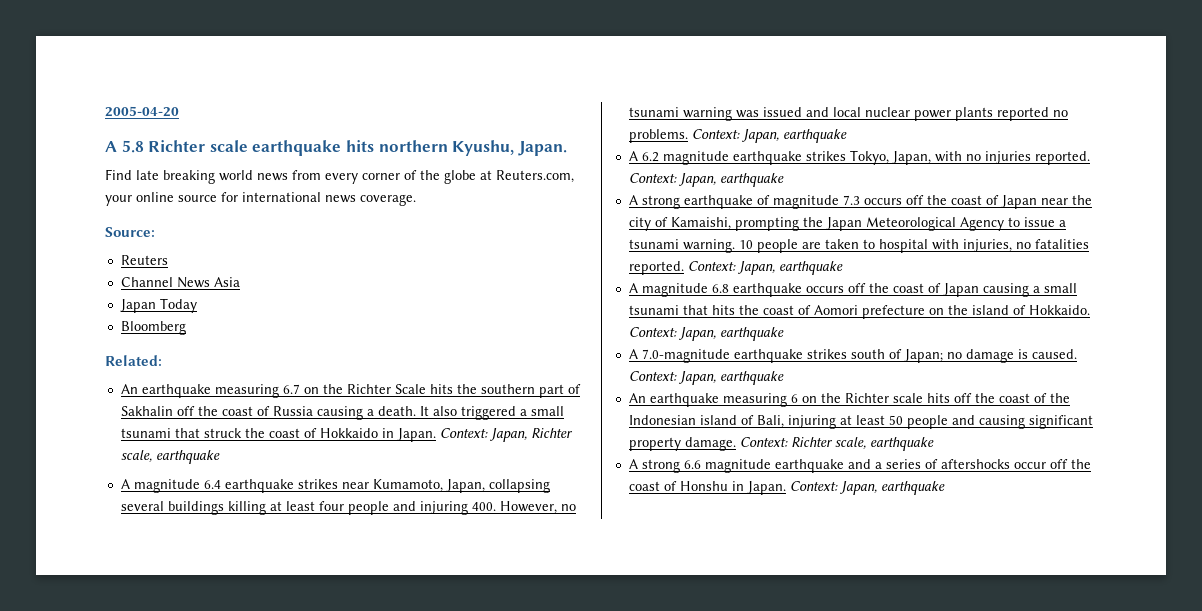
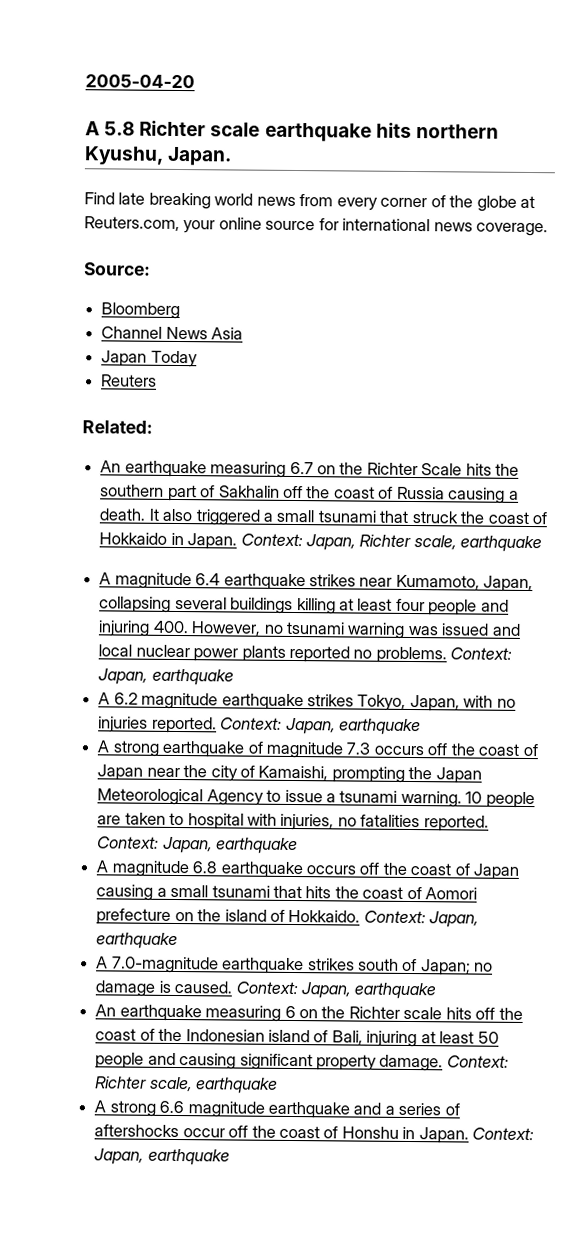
[120,255,168,265] Reuters -> [101,302,181,320] Bloomberg
[120,321,186,335] Bloomberg -> [101,374,158,387] Reuters

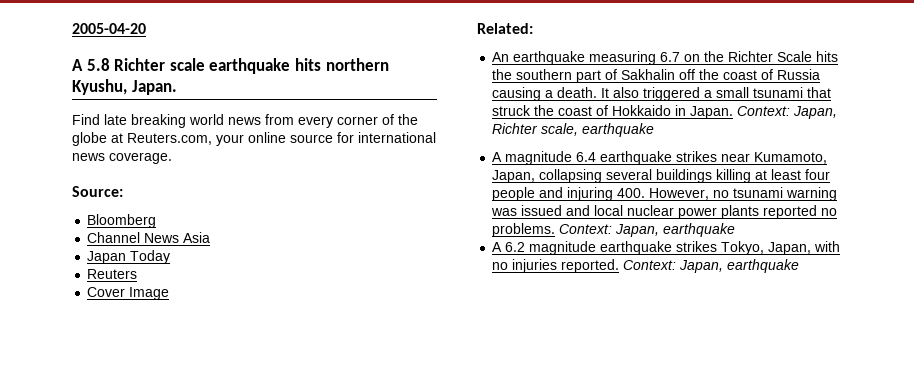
(158, 380) none -> [87,287,170,300] // Cover Image
[97,740,539,759] [97,764,482,784] [97,788,535,809] [97,812,489,832] [97,836,299,855] [96,860,520,880] [96,884,478,901] [96,908,480,928] [96,932,179,950] [96,956,494,976] [95,980,437,1000] [95,1004,523,1022] [95,1028,499,1048] [95,1052,509,1072] [95,1076,279,1094] [94,1100,460,1119] [94,1124,535,1144] [94,1148,230,1166] // A strong earthquake of magnitude 7.3 occurs off the coast of Japan near the city of Kamaishi, prompting the Japan Meteorological Agency to issue a tsunami warning. 10 people are taken to hospital with injuries, no fatalities reported. Context: Japan, earthquake // A magnitude 6.8 earthquake occurs off the coast of Japan causing a small tsunami that hits the coast of Aomori prefecture on the island of Hokkaido. Context: Japan, earthquake // A 7.0-magnitude earthquake strikes south of Japan; no damage is caused. Context: Japan, earthquake // An earthquake measuring 6 on the Richter scale hits off the coast of the Indonesian island of Bali, injuring at least 50 people and causing significant property damage. Context: Richter scale, earthquake // A strong 6.6 magnitude earthquake and a series of aftershocks occur off the coast of Honshu in Japan. Context: Japan, earthquake -> (800, 266) none

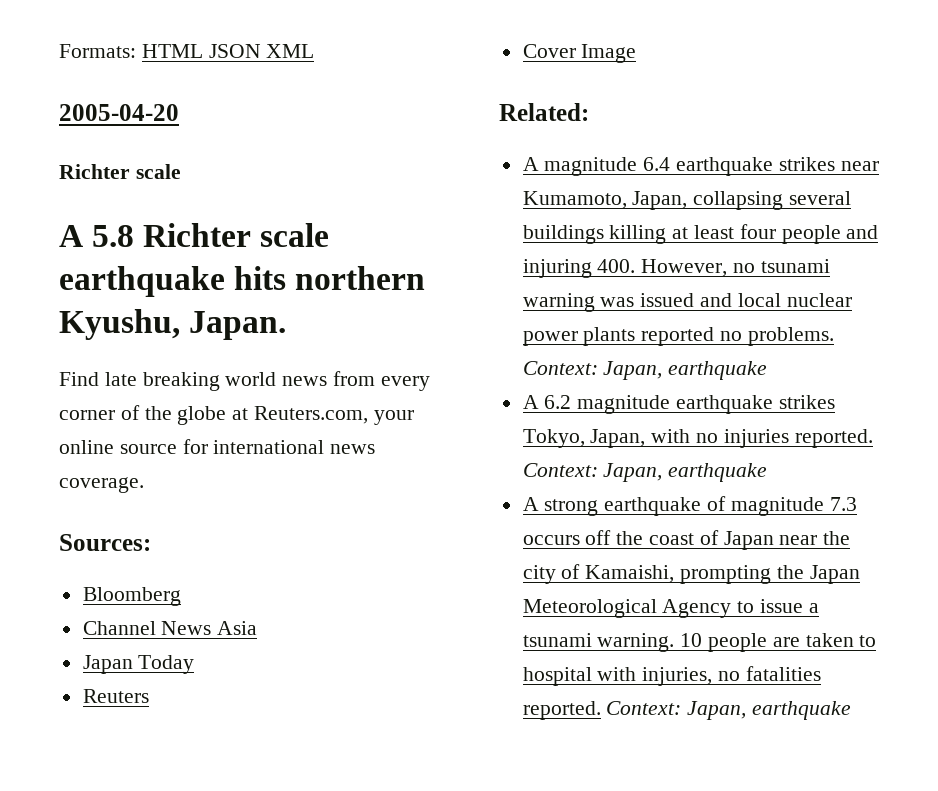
(72, 28) none -> [59,44,315,58] Formats: HTML JSON XML //
(146, 28) none -> [59,164,181,179] // Richter scale
[72,186,123,197] Source: -> [59,534,151,551] Sources:
[492,51,839,65] [492,69,821,83] [492,87,832,101] [492,105,838,119] [492,123,655,137] // An earthquake measuring 6.7 on the Richter Scale hits the southern part of Sakhalin off the coast of Russia causing a death. It also triggered a small tsunami that struck the coast of Hokkaido in Japan. Context: Japan, Richter scale, earthquake -> (589, 112) none
(800, 266) none -> [522,496,857,516] [522,530,851,550] [522,564,860,584] [522,599,819,618] [522,633,877,652] [522,666,821,686] [522,701,852,720] // A strong earthquake of magnitude 7.3 occurs off the coast of Japan near the city of Kamaishi, prompting the Japan Meteorological Agency to issue a tsunami warning. 10 people are taken to hospital with injuries, no fatalities reported. Context: Japan, earthquake

